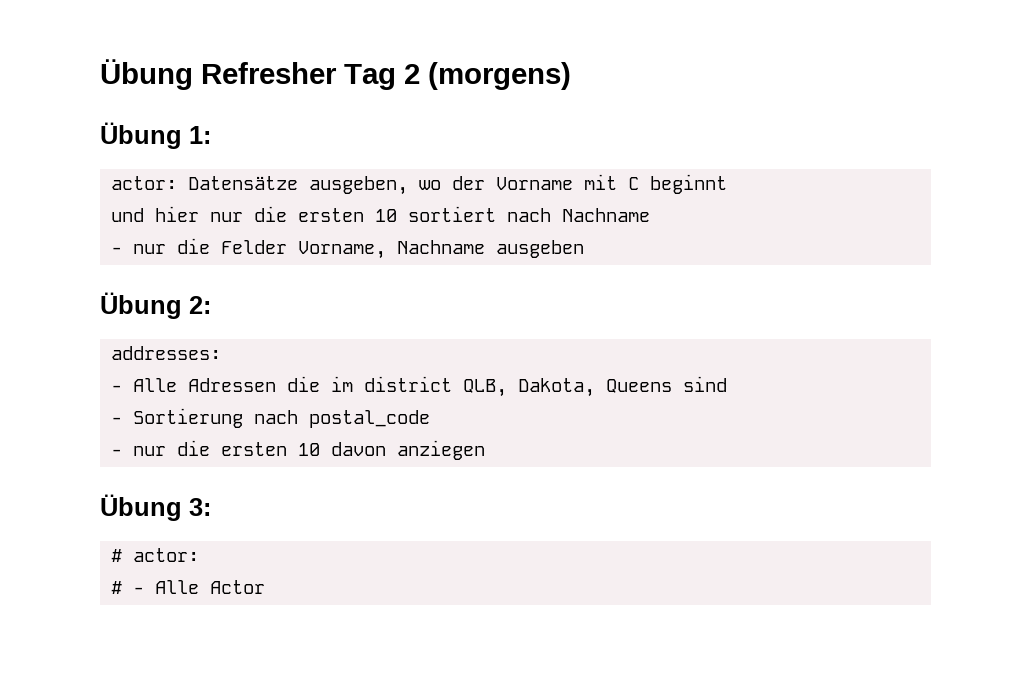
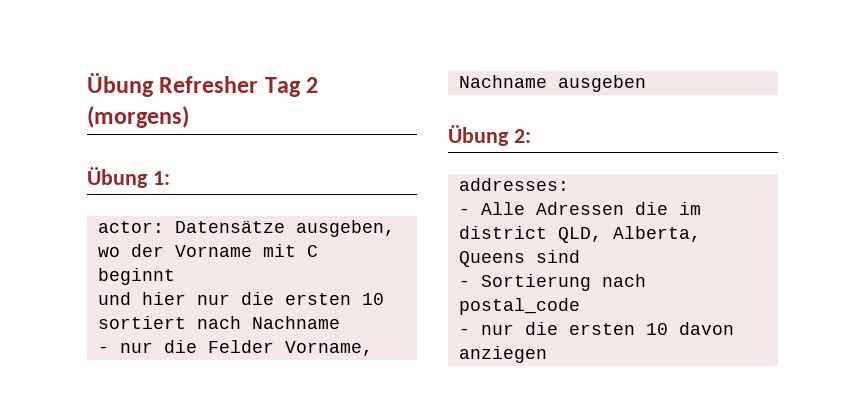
[463,378,596,397] QLB, Dakota, -> [558,226,702,243] QLD, Alberta,
[100,494,211,521] [111,548,200,562] [111,580,266,594] // Übung 3: // # actor: // # - Alle Actor -> (548, 354) none

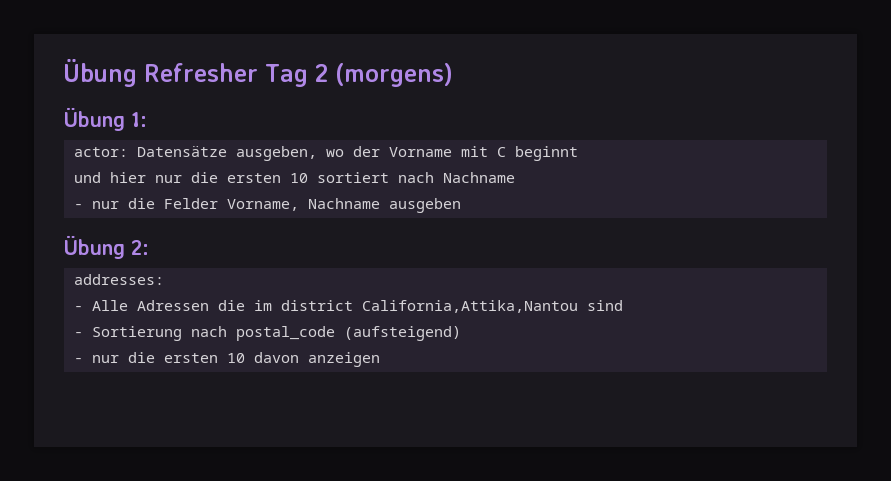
[558,226,702,243] [459,251,526,267] QLD, Alberta, Queens -> [361,300,578,313] California,Attika,Nantou
(581, 306) none -> [343,326,461,341] (aufsteigend)
[459,346,548,363] anziegen -> [307,352,380,367] anzeigen

